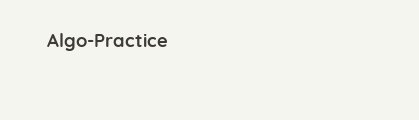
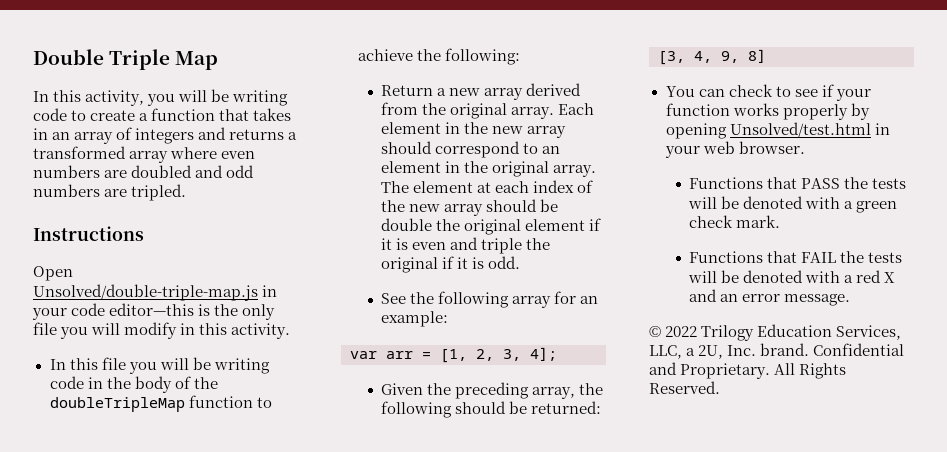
[47,33,168,51] Algo-Practice -> [33,49,219,70] [33,89,289,106] [33,108,292,121] [33,127,298,144] [33,146,256,163] [33,165,255,178] [33,184,187,201] [33,226,144,241] [33,266,73,281] [33,284,278,301] [32,303,276,320] [33,322,291,339] [49,357,270,374] [49,376,218,393] [49,395,272,412] [357,48,520,65] [381,83,582,100] [381,102,595,119] [381,122,567,138] [381,141,561,158] [381,161,597,177] [381,180,594,193] [381,199,559,216] [381,218,602,235] [381,237,551,254] [381,256,521,273] [381,291,599,308] [381,311,449,327] [350,347,557,363] [381,382,604,399] [381,401,602,418] [658,49,766,65] [665,84,871,101] [665,103,870,120] [665,122,890,139] [664,141,805,158] [689,177,907,189] [688,196,898,213] [689,215,781,228] [689,251,903,263] [688,270,896,283] [689,289,851,306] [649,324,902,341] [649,343,905,359] [649,362,847,379] [649,381,720,394] Double Triple Map // In this activity, you will be writing code to create a function that takes in an array of integers and returns a transformed array where even numbers are doubled and odd numbers are tripled. // Instructions // Open Unsolved/double-triple-map.js in your code editor—this is the only file you will modify in this activity. // In this file you will be writing code in the body of the doubleTripleMap function to achieve the following: // Return a new array derived from the original array. Each element in the new array should correspond to an element in the original array. The element at each index of the new array should be double the original element if it is even and triple the original if it is odd. // See the following array for an example: // var arr = [1, 2, 3, 4]; // Given the preceding array, the following should be returned: // [3, 4, 9, 8] // You can check to see if your function works properly by opening Unsolved/test.html in your web browser. // Functions that PASS the tests will be denoted with a green check mark. // Functions that FAIL the tests will be denoted with a red X and an error message. // © 2022 Trilogy Education Services, LLC, a 2U, Inc. brand. Confidential and Proprietary. All Rights Reserved.

